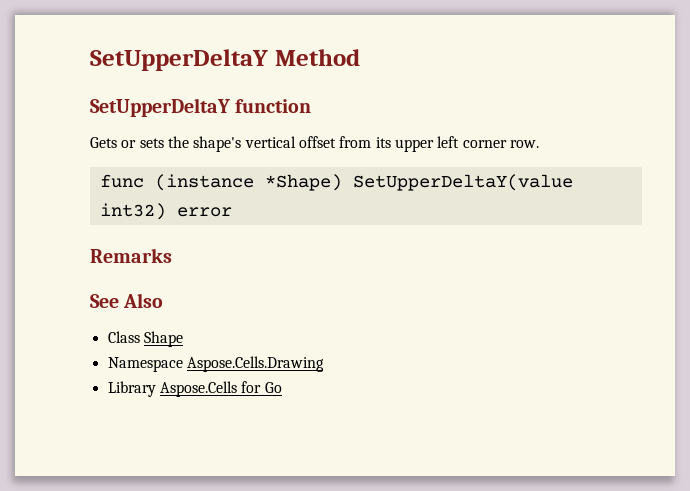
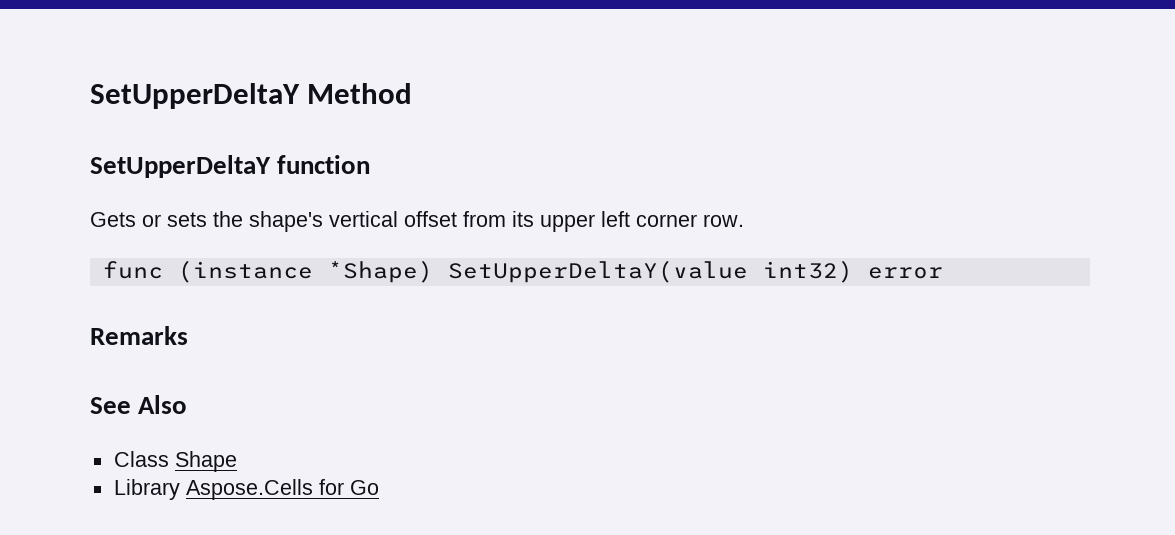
[107,356,324,372] // Namespace Aspose.Cells.Drawing -> (237, 461) none

